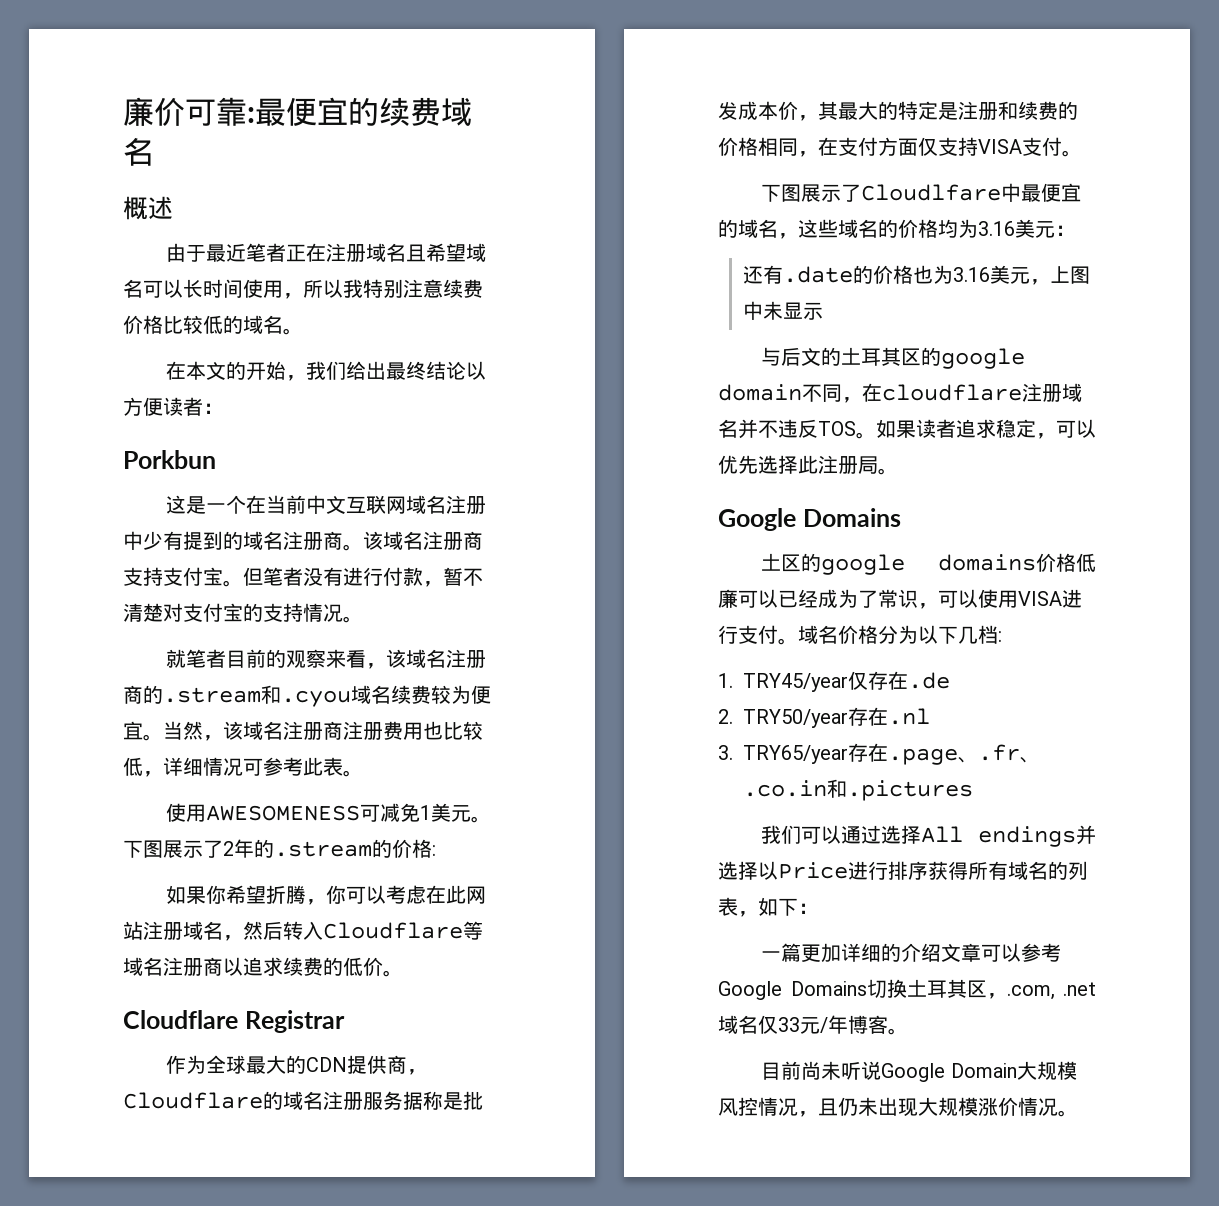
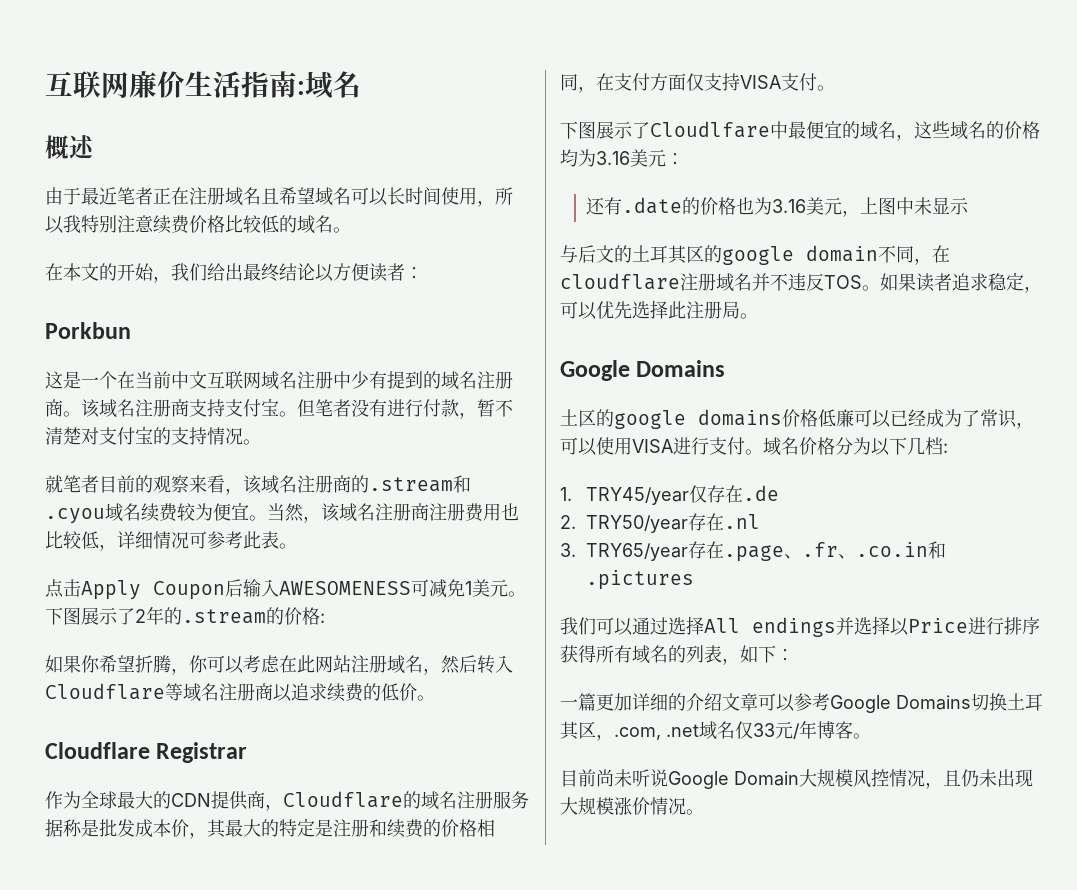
[123,97,441,126] 廉价可靠:最便宜的续费 -> [45,71,305,98] 互联网廉价生活指南:
[166,803,207,822] 使用 -> [45,579,279,600] 点击Apply Coupon后输入

